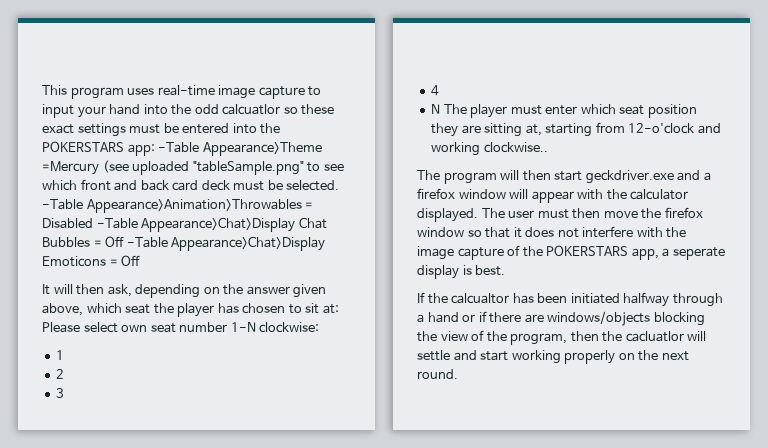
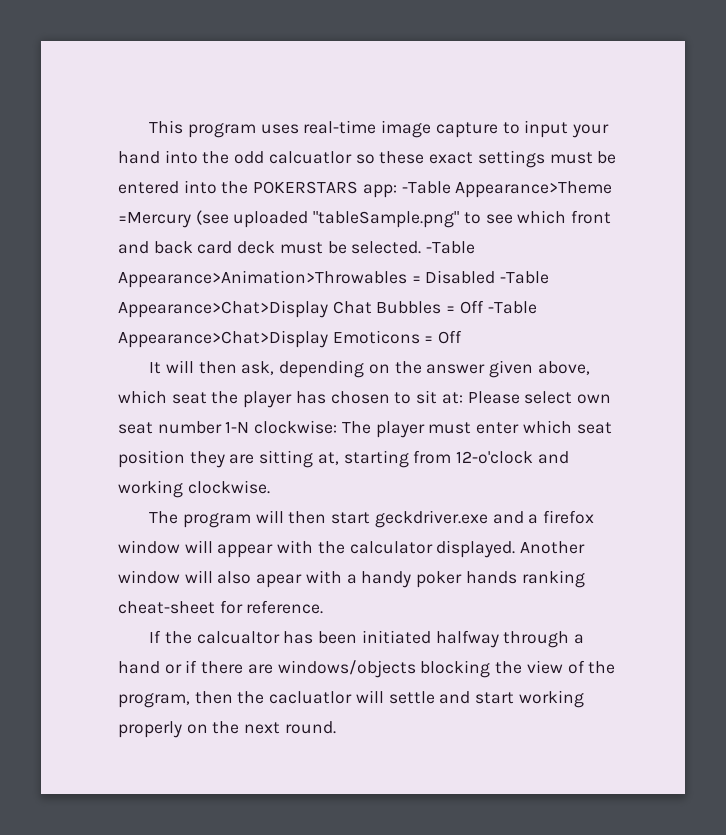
[56,350,65,360] [56,369,65,379] [56,388,65,398] [431,85,440,96] [431,104,441,114] // 1 // 2 // 3 // 4 // N -> (338, 427) none
[483,142,548,153] clockwise.. -> [187,480,270,494] clockwise.
[481,207,703,219] [417,226,687,238] [417,245,725,260] [417,265,506,279] The user must then move the firefox window so that it does not interfere with the image capture of the POKERSTARS app, a seperate display is best. -> [520,541,586,554] [118,570,585,588] [118,600,324,614] Another window will also apear with a handy poker hands ranking cheat-sheet for reference.

